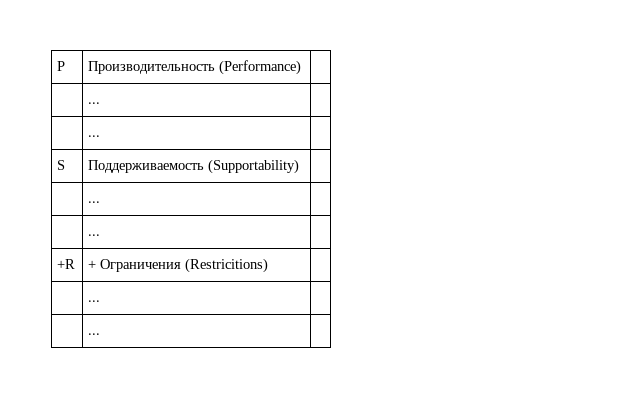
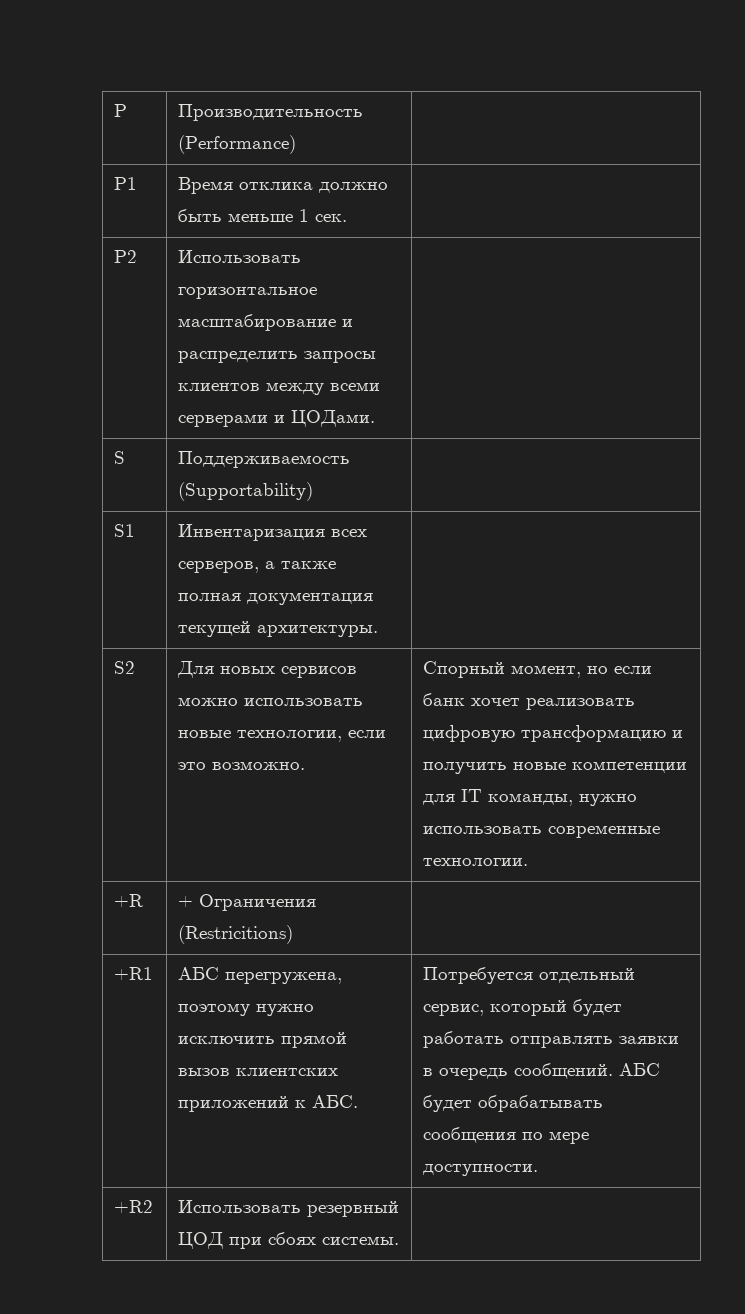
[88,102,101,104] [88,135,101,137] [57,160,66,170] [88,159,300,174] [88,201,101,203] [88,234,101,236] [57,259,76,269] [88,258,269,273] [88,300,101,302] [88,333,101,335] | ... | // | ... | // S | Поддерживаемость (Supportability) | // | ... | // | ... | // +R | + Ограничения (Restricitions) | // | ... | // | ... -> [114,177,138,190] [178,177,389,194] [178,209,348,222] [114,250,138,263] [178,250,302,263] [178,287,318,299] [178,314,354,331] [178,351,377,363] [178,382,381,395] [178,410,376,427] [114,451,126,464] [178,451,351,468] [178,482,314,501] [114,524,136,537] [178,524,368,541] [178,561,337,573] [178,592,374,605] [178,621,379,637] [114,661,136,674] [177,661,358,678] [178,697,364,706] [178,730,387,742] [178,761,306,770] [423,661,653,678] [423,693,636,710] [423,725,684,742] [423,761,688,774] [423,789,638,806] [423,825,661,838] [423,858,529,866] [114,894,144,907] [178,894,317,911] [178,925,294,944] [114,967,154,980] [178,967,343,984] [178,1003,315,1016] [178,1032,348,1048] [178,1068,339,1076] [178,1095,359,1112] [423,967,636,984] [423,999,623,1016] [423,1031,680,1048] [423,1063,661,1080] [423,1095,604,1112] [423,1127,590,1144] [423,1164,539,1176] [114,1200,154,1213] [178,1200,400,1217] [178,1232,400,1249] P1 | Время отклика должно быть меньше 1 сек. | // P2 | Использовать горизонтальное масштабирование и распределить запросы клиентов между всеми серверами и ЦОДами. | // S | Поддерживаемость (Supportability) | // S1 | Инвентаризация всех серверов, а также полная документация текущей архитектуры. | // S2 | Для новых сервисов можно использовать новые технологии, если это возможно. | Спорный момент, но если банк хочет реализовать цифровую трансформацию и получить новые компетенции для IT команды, нужно использовать современные технологии. // +R | + Ограничения (Restricitions) | // +R1 | АБС перегружена, поэтому нужно исключить прямой вызов клиентских приложений к АБС. | Потребуется отдельный сервис, который будет работать отправлять заявки в очередь сообщений. АБС будет обрабатывать сообщения по мере доступности. // +R2 | Использовать резервный ЦОД при сбоях системы.

